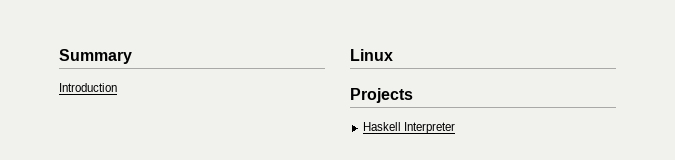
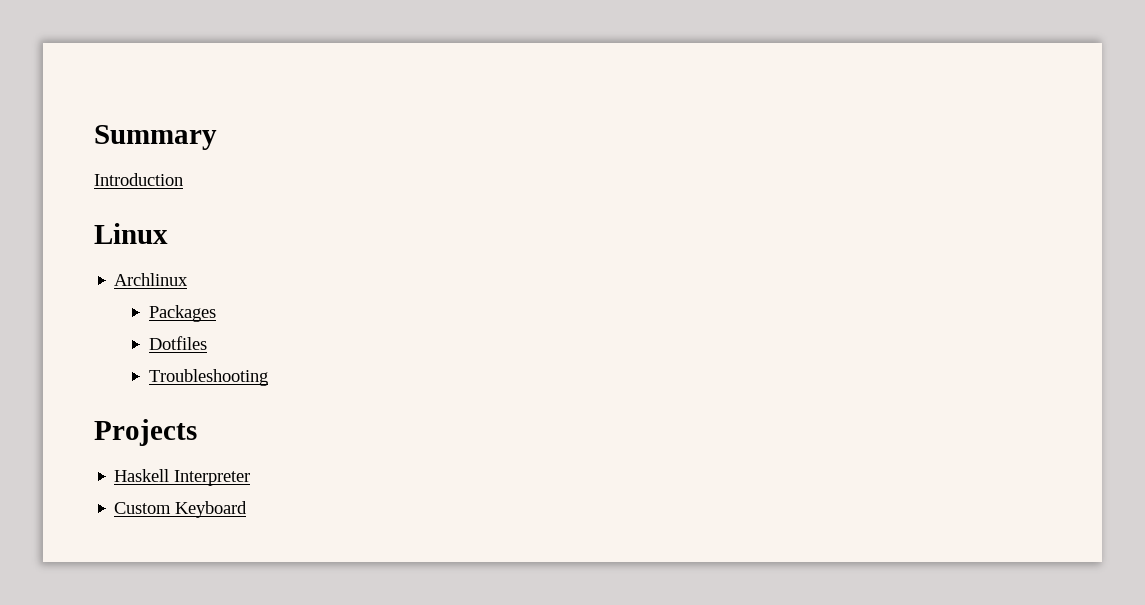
(393, 55) none -> [114,273,189,286] [148,305,216,322] [148,336,207,350] [148,369,268,386] // Archlinux // Packages // Dotfiles // Troubleshooting
(455, 128) none -> [114,501,248,518] // Custom Keyboard

